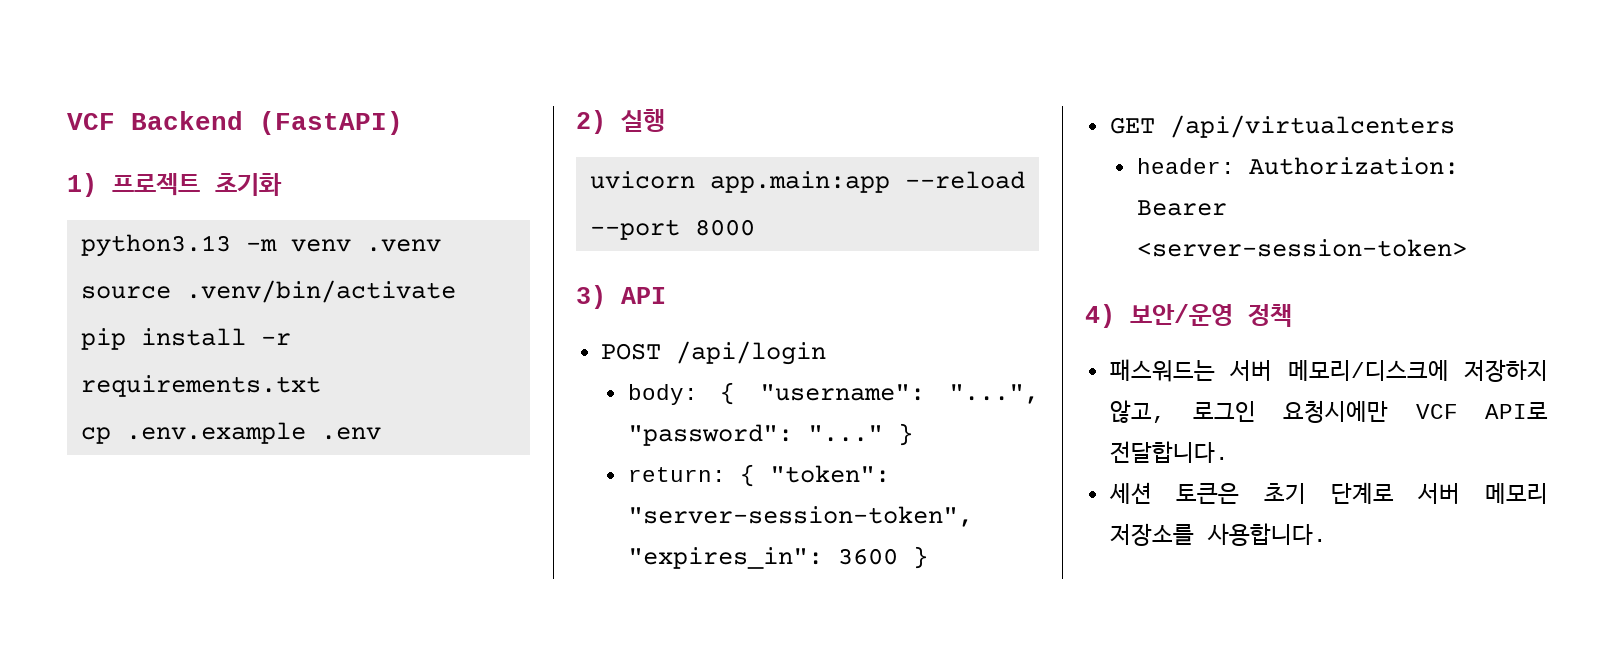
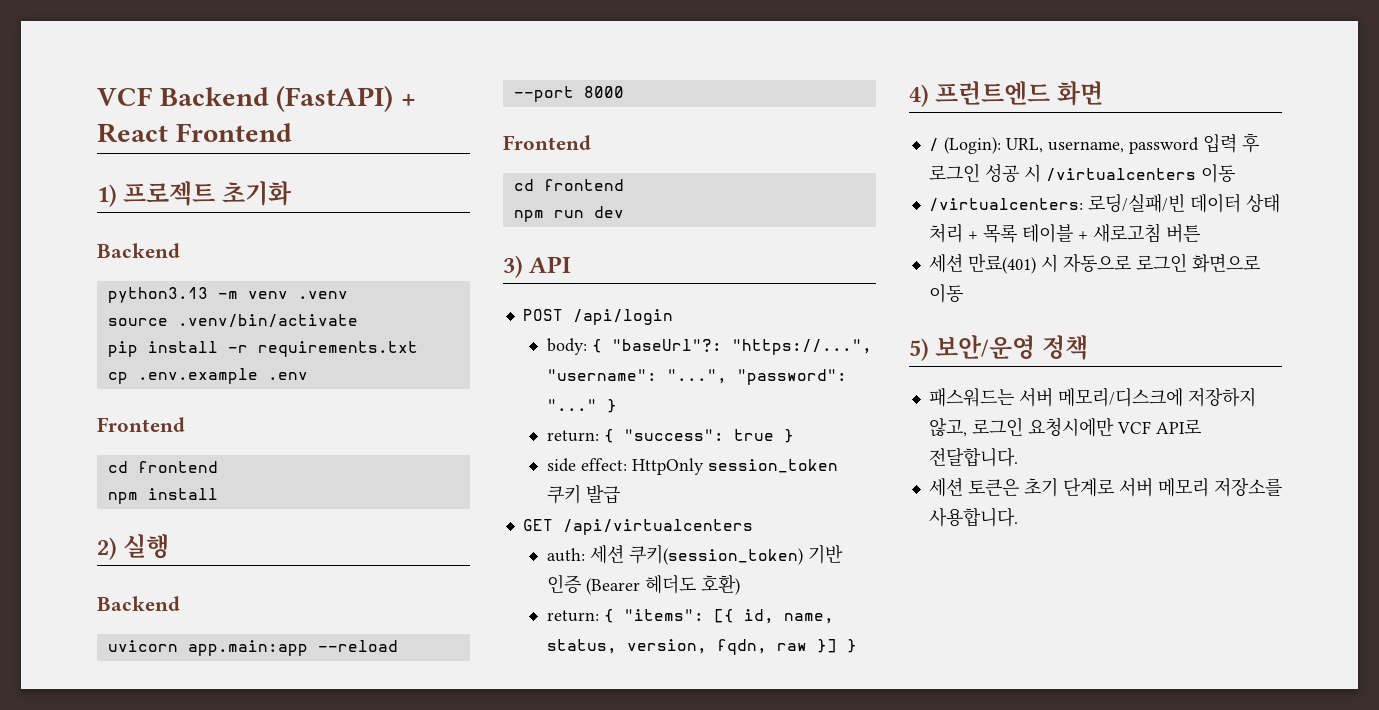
(403, 123) none -> [400,94,416,106] [97,123,292,143] + React Frontend
(282, 184) none -> [97,243,180,258] // Backend
(381, 433) none -> [97,417,185,432] [107,461,218,473] [107,488,218,504] // Frontend // cd frontend // npm install
(665, 120) none -> [97,596,180,611] // Backend
(755, 227) none -> [503,135,591,150] [513,179,624,191] [513,206,624,222] // Frontend // cd frontend // npm run dev
(736, 393) none -> [611,339,872,355] "baseUrl"?: "https://...",
[769,465,890,483] [627,506,973,527] [627,546,928,569] [1109,115,1455,138] [1136,157,1459,175] [1136,200,1227,216] [1136,239,1467,257] [1085,304,1115,328] "token": "server-session-token", "expires_in": 3600 } // GET /api/virtualcenters // header: Authorization: Bearer <server-session-token> // 4) -> [623,429,794,443] [546,458,838,475] [546,485,620,504] [522,519,753,535] [546,545,843,565] [546,574,740,595] [546,609,834,624] [546,639,857,655] [909,81,1103,107] [928,133,1259,154] [928,163,1235,183] [928,193,1280,213] [928,223,1200,243] [928,253,1260,274] [928,284,963,303] [909,338,929,361] "success": true } // side effect: HttpOnly session_token 쿠키 발급 // GET /api/virtualcenters // auth: 세션 쿠키(session_token) 기반 인증 (Bearer 헤더도 호환) // return: { "items": [{ id, name, status, version, fqdn, raw }] } // 4) 프런트엔드 화면 // / (Login): URL, username, password 입력 후 로그인 성공 시 /virtualcenters 이동 // /virtualcenters: 로딩/실패/빈 데이터 상태 처리 + 목록 테이블 + 새로고침 버튼 // 세션 만료(401) 시 자동으로 로그인 화면으로 이동 // 5)

